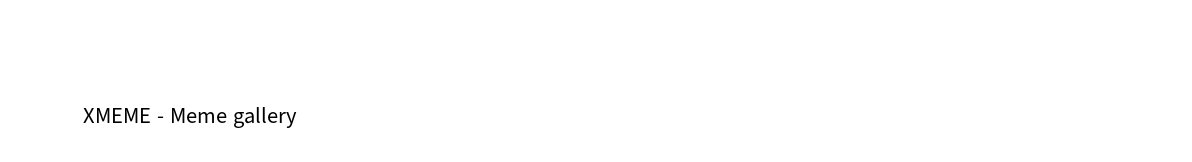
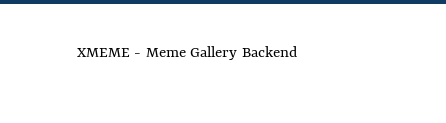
[233,107,298,128] gallery -> [190,46,297,60] Gallery Backend

